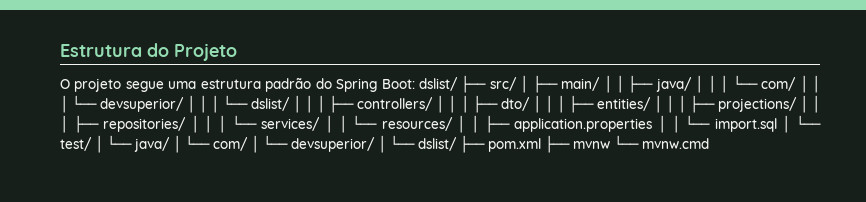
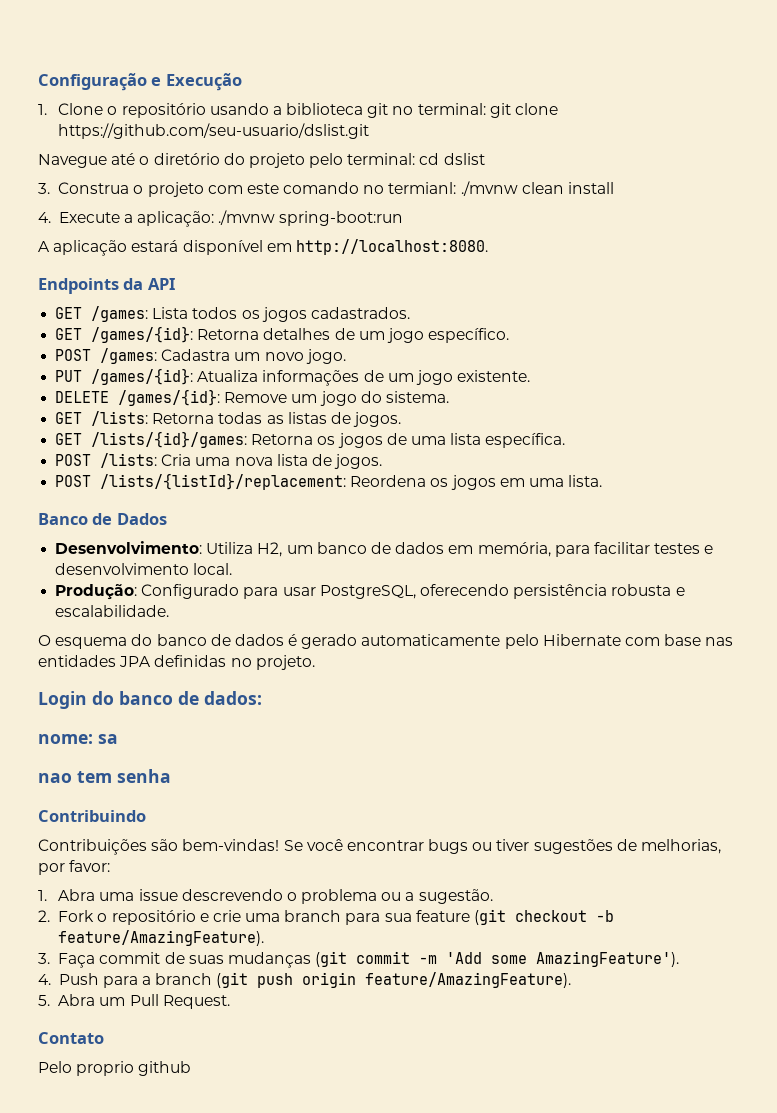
[60,43,237,61] [60,75,821,93] [60,95,821,113] [60,115,821,133] [60,135,709,153] Estrutura do Projeto // O projeto segue uma estrutura padrão do Spring Boot: dslist/ ├── src/ │ ├── main/ │ │ ├── java/ │ │ │ └── com/ │ │ │ └── devsuperior/ │ │ │ └── dslist/ │ │ │ ├── controllers/ │ │ │ ├── dto/ │ │ │ ├── entities/ │ │ │ ├── projections/ │ │ │ ├── repositories/ │ │ │ └── services/ │ │ └── resources/ │ │ ├── application.properties │ │ └── import.sql │ └── test/ │ └── java/ │ └── com/ │ └── devsuperior/ │ └── dslist/ ├── pom.xml ├── mvnw └── mvnw.cmd -> [38,73,242,91] [38,103,559,118] [58,123,370,139] [38,153,485,168] [38,181,615,197] [38,210,404,227] [38,239,488,256] [38,278,175,294] [55,306,410,322] [55,326,510,343] [55,348,346,364] [55,368,531,386] [55,389,449,406] [55,411,402,427] [55,431,566,448] [55,453,383,469] [55,473,603,490] [38,513,167,525] [55,541,714,557] [55,563,233,575] [55,583,685,600] [55,605,170,617] [38,634,734,649] [38,655,315,670] [38,691,262,709] [38,734,118,744] [38,769,171,783] [38,810,146,822] [38,839,722,855] [38,860,111,875] [38,889,493,904] [38,909,615,925] [58,930,265,946] [38,951,680,968] [38,972,572,988] [38,994,230,1009] [38,1032,104,1044] [38,1061,192,1076] Configuração e Execução // 1. Clone o repositório usando a biblioteca git no terminal: git clone https://github.com/seu-usuario/dslist.git // Navegue até o diretório do projeto pelo terminal: cd dslist // 3. Construa o projeto com este comando no termianl: ./mvnw clean install // 4. Execute a aplicação: ./mvnw spring-boot:run // A aplicação estará disponível em http://localhost:8080. // Endpoints da API // GET /games: Lista todos os jogos cadastrados. // GET /games/{id}: Retorna detalhes de um jogo específico. // POST /games: Cadastra um novo jogo. // PUT /games/{id}: Atualiza informações de um jogo existente. // DELETE /games/{id}: Remove um jogo do sistema. // GET /lists: Retorna todas as listas de jogos. // GET /lists/{id}/games: Retorna os jogos de uma lista específica. // POST /lists: Cria uma nova lista de jogos. // POST /lists/{listId}/replacement: Reordena os jogos em uma lista. // Banco de Dados // Desenvolvimento: Utiliza H2, um banco de dados em memória, para facilitar testes e desenvolvimento local. // Produção: Configurado para usar PostgreSQL, oferecendo persistência robusta e escalabilidade. // O esquema do banco de dados é gerado automaticamente pelo Hibernate com base nas entidades JPA definidas no projeto. // Login do banco de dados: // nome: sa // nao tem senha // Contribuindo // Contribuições são bem-vindas! Se você encontrar bugs ou tiver sugestões de melhorias, por favor: // 1. Abra uma issue descrevendo o problema ou a sugestão. // 2. Fork o repositório e crie uma branch para sua feature (git checkout -b feature/AmazingFeature). // 3. Faça commit de suas mudanças (git commit -m 'Add some AmazingFeature'). // 4. Push para a branch (git push origin feature/AmazingFeature). // 5. Abra um Pull Request. // Contato // Pelo proprio github

